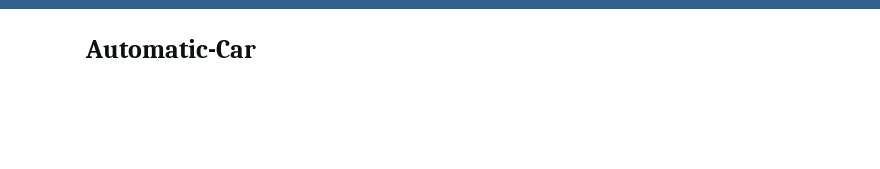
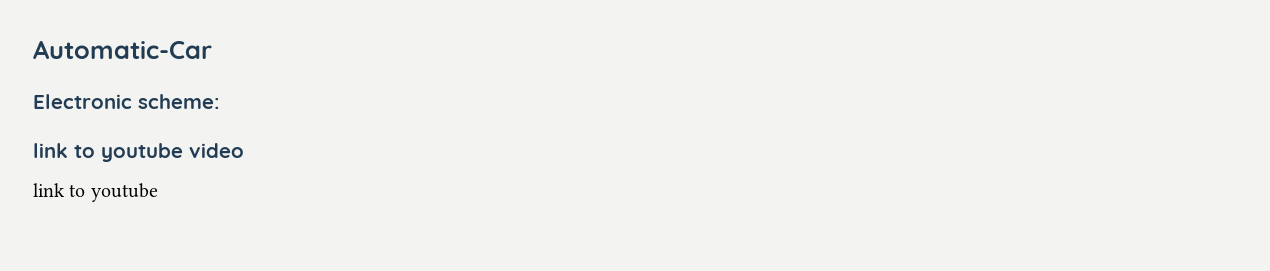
(256, 48) none -> [33,94,220,109] [33,143,244,162] [33,183,158,202] // Electronic scheme: // link to youtube video // link to youtube

